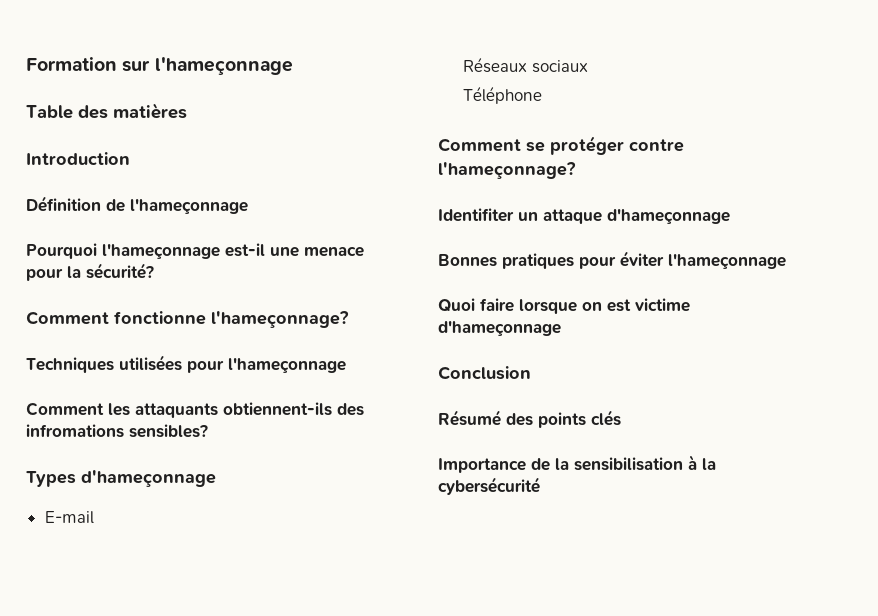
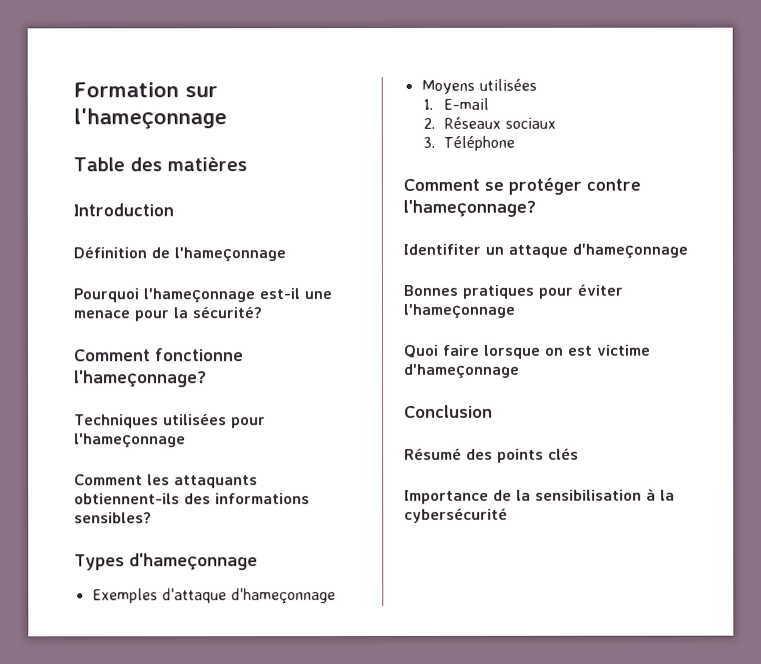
[26,424,124,438] infromations -> [215,493,310,505] informations
(216, 478) none -> [91,588,336,605] [420,78,537,94] [422,98,433,110] Exemples d'attaque d'hameçonnage // Moyens utilisées // 1.
(94, 517) none -> [422,117,435,129] 2.
(588, 66) none -> [422,136,435,148] 3.

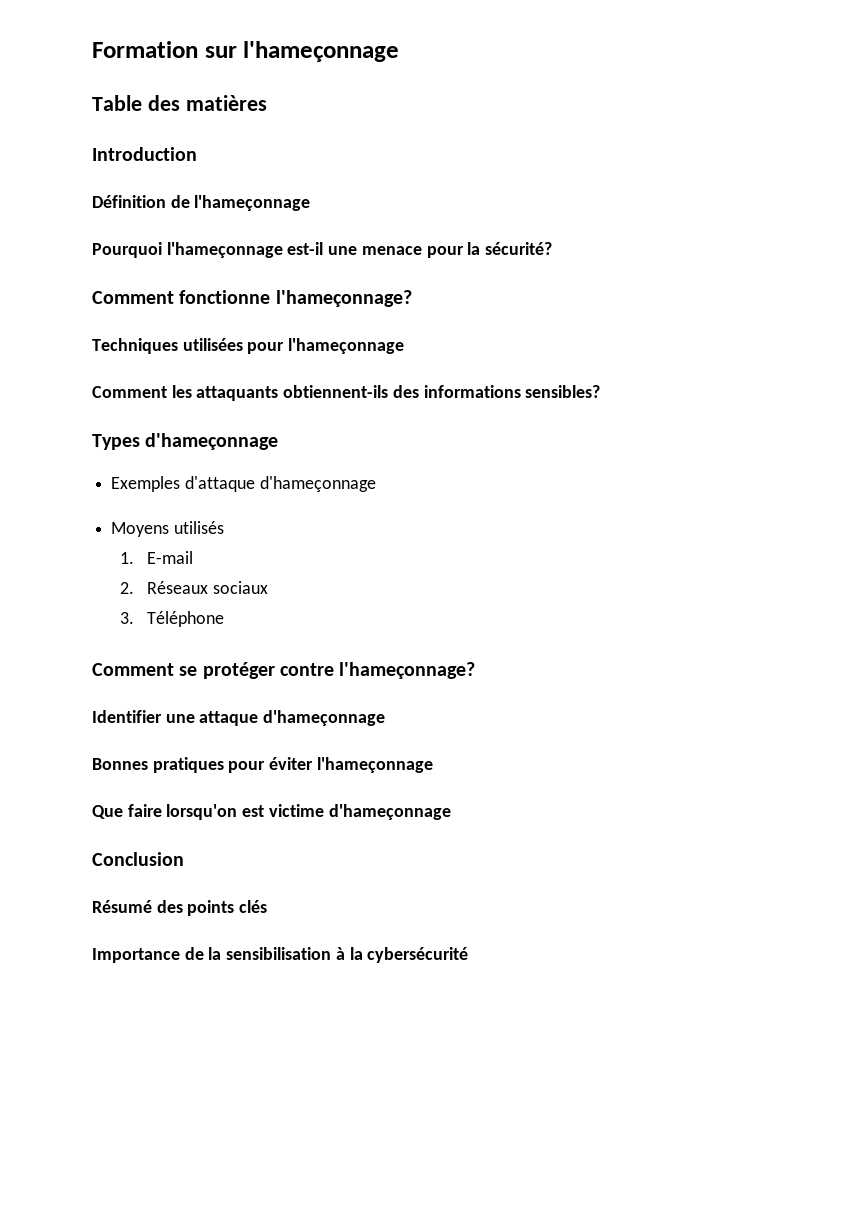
[478,78,537,91] utilisées -> [173,521,224,534] utilisés
[403,243,504,255] Identifiter un -> [92,710,195,723] Identifier une
[404,344,564,359] Quoi faire lorsque on -> [92,804,238,820] Que faire lorsqu'on

